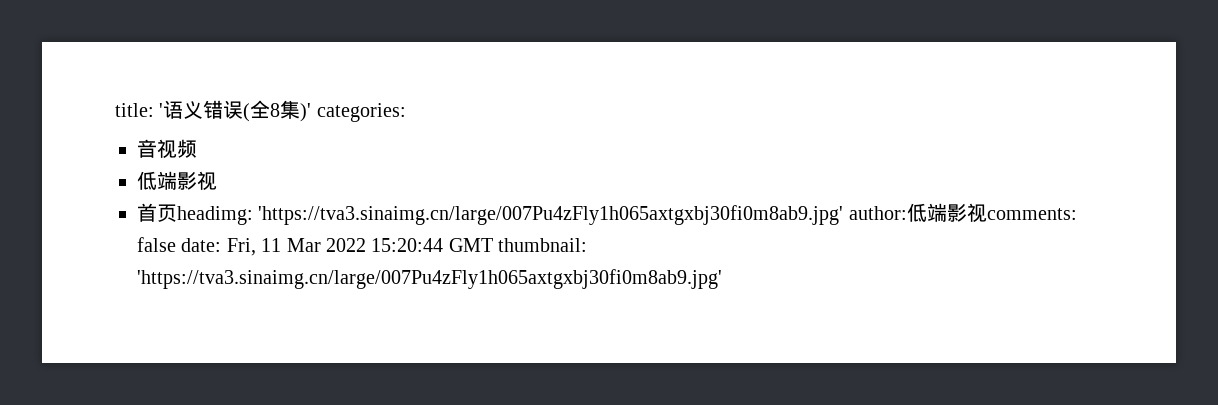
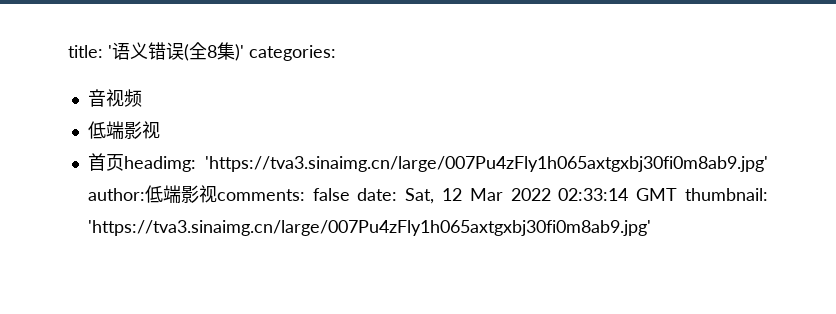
[226,238,282,256] Fri, 11 -> [405,188,463,204] Sat, 12
[371,238,444,252] 15:20:44 -> [558,188,629,201] 02:33:14

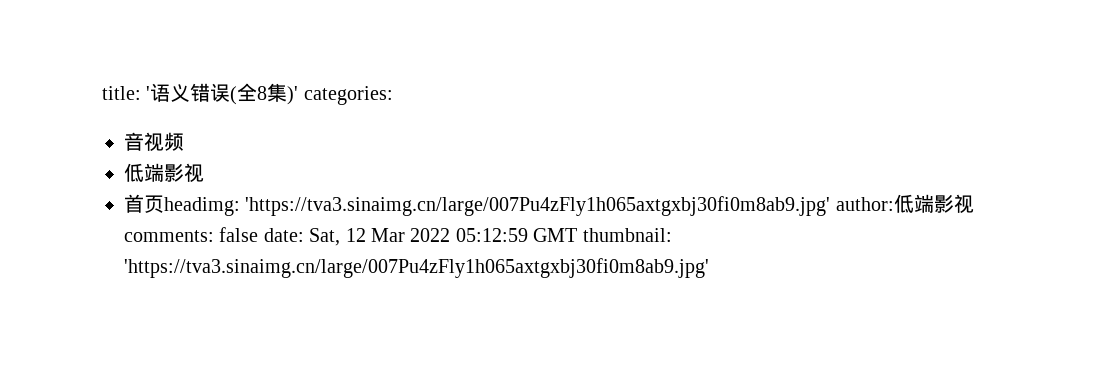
[558,188,629,201] 02:33:14 -> [455,228,528,242] 05:12:59

